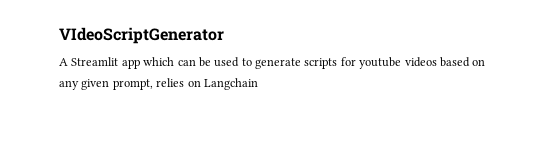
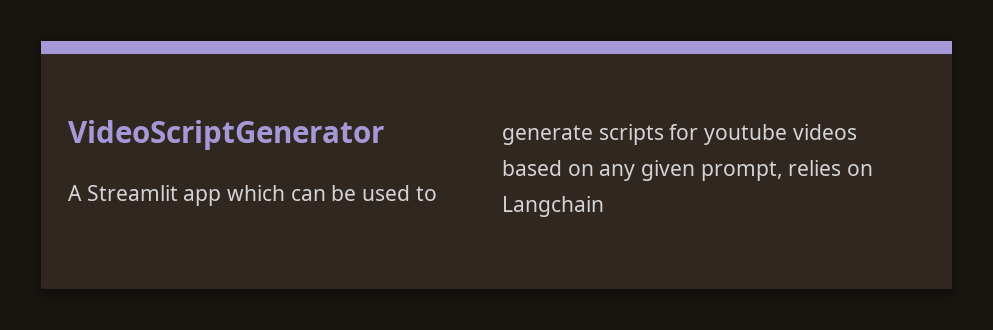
[59,27,224,44] VIdeoScriptGenerator -> [68,120,384,150] VideoScriptGenerator

